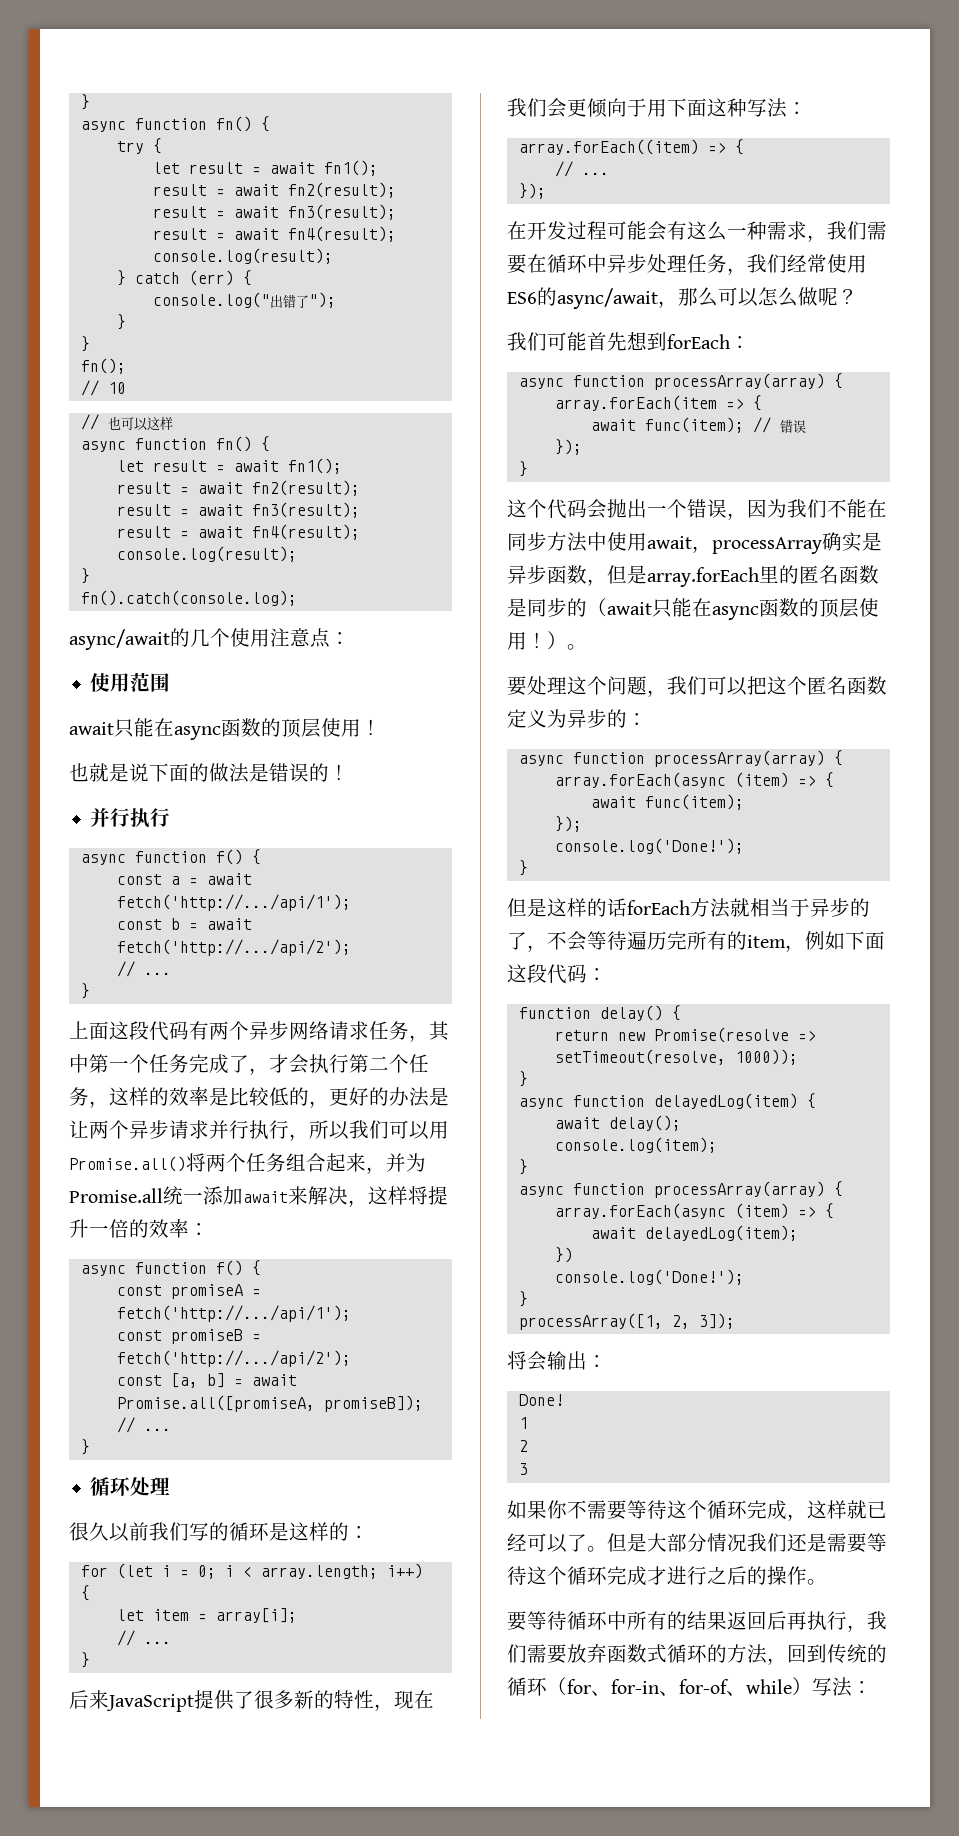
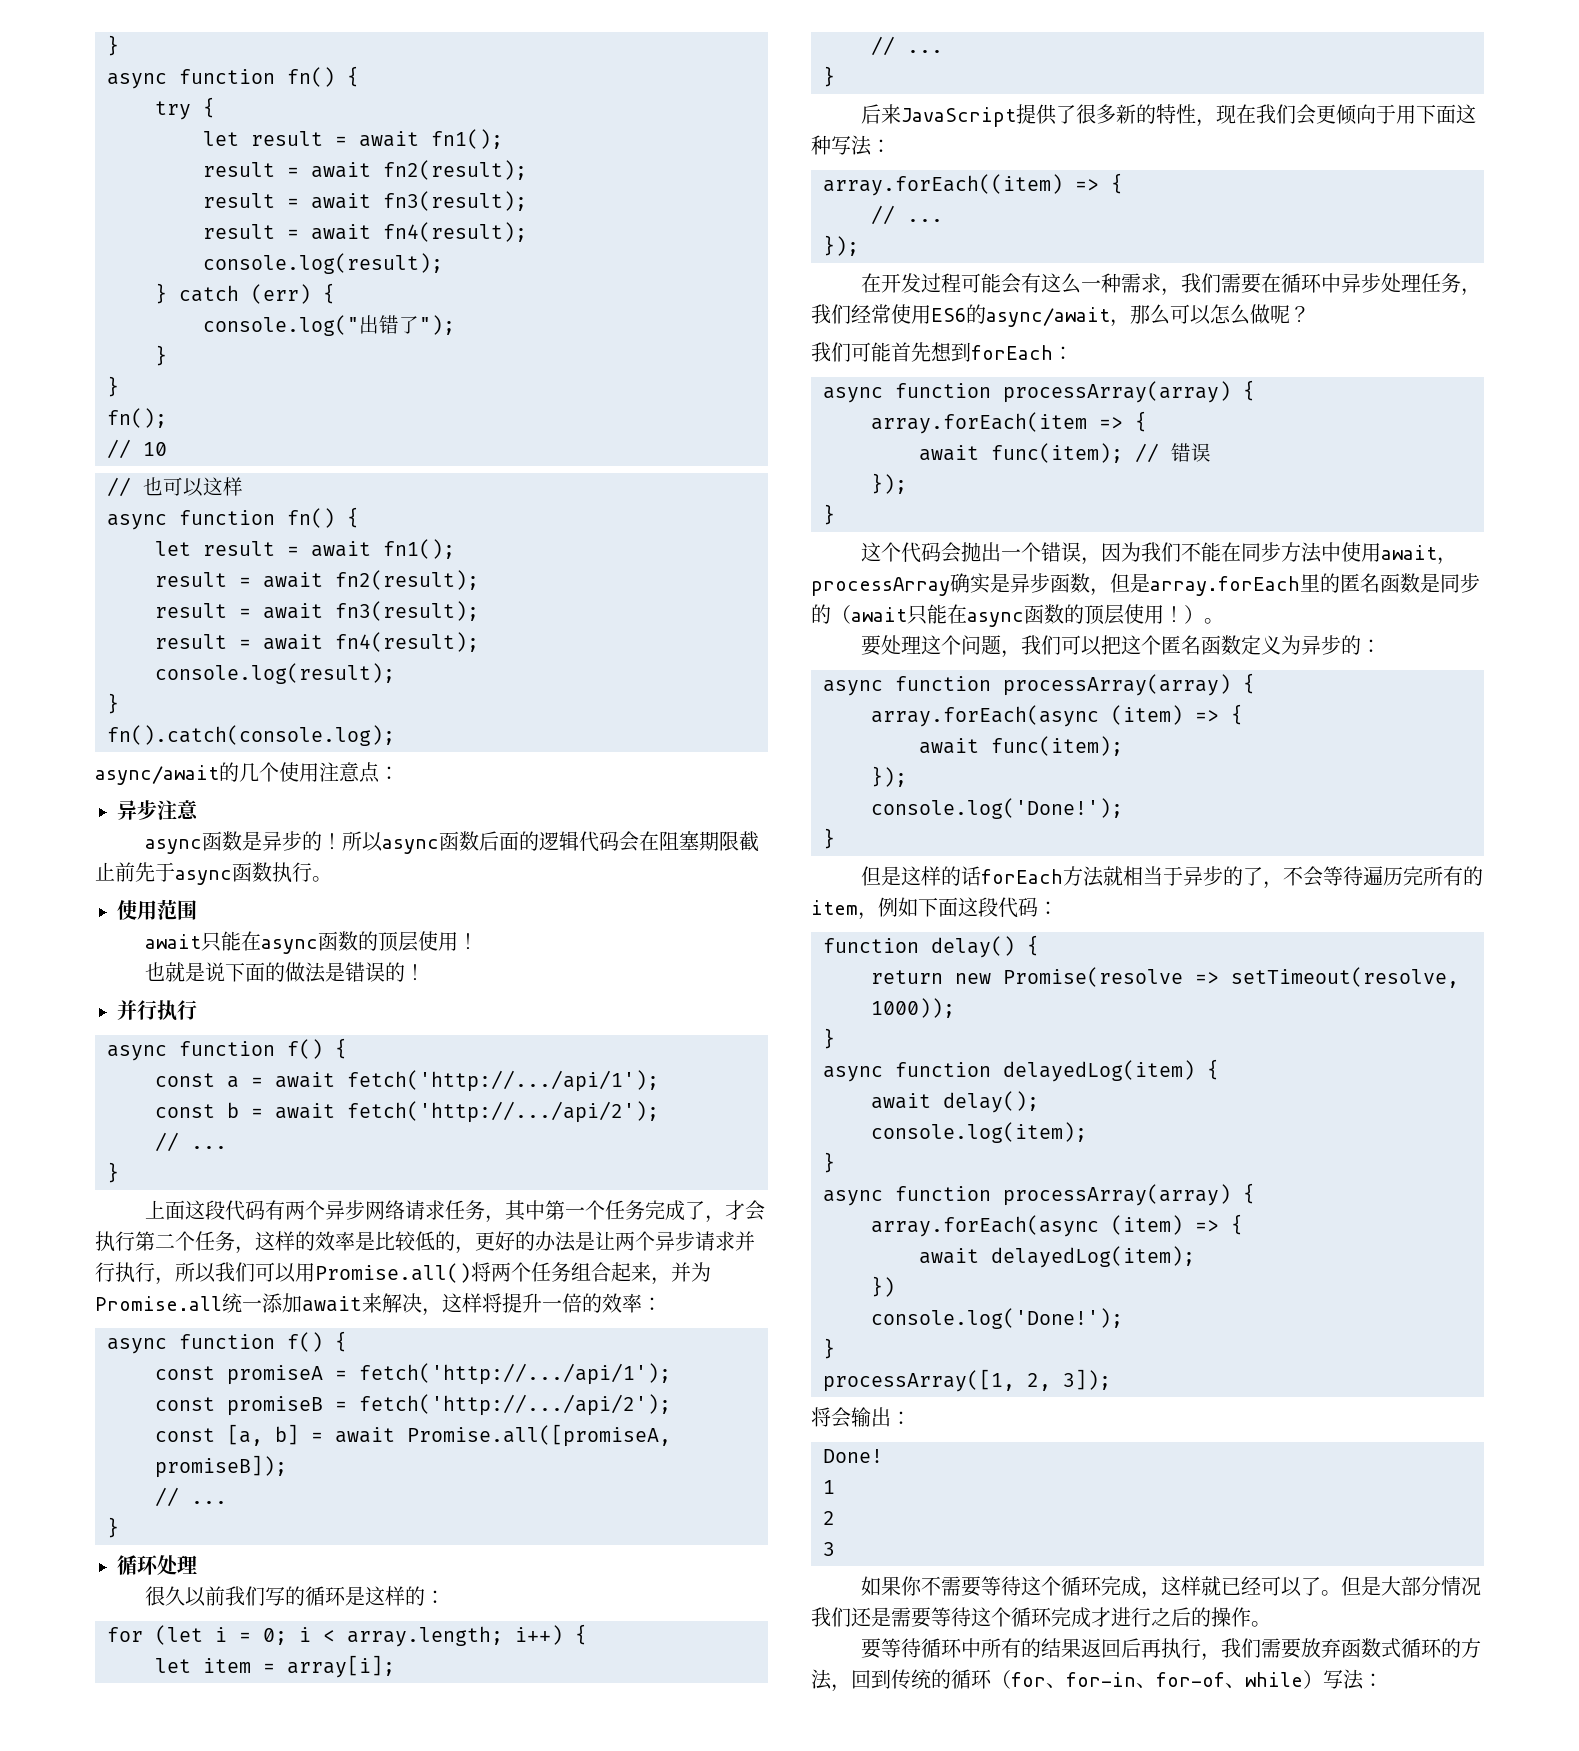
(350, 638) none -> [117,800,198,820] [145,831,760,854] [95,862,332,885] // 异步注意 // async函数是异步的！所以async函数后面的逻辑代码会在阻塞期限截止前先于async函数执行。

